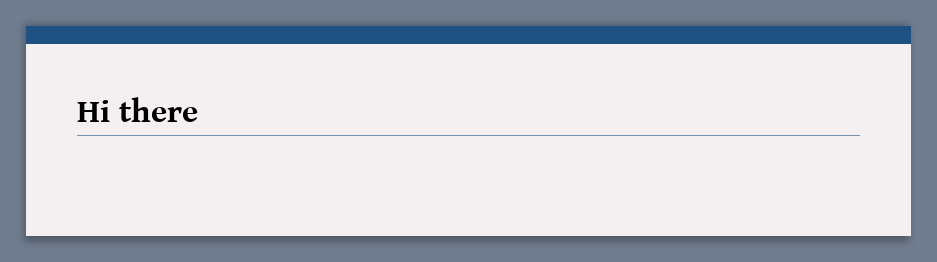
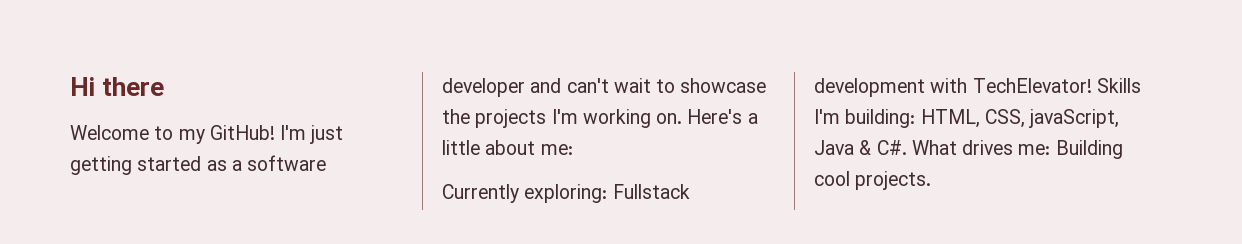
(198, 109) none -> [70,125,344,144] [70,155,327,175] [442,78,767,97] [442,109,758,128] [442,140,573,155] [442,184,690,203] [814,78,1141,97] [814,109,1120,128] [814,140,1123,159] [814,171,932,190] // Welcome to my GitHub! I'm just getting started as a software developer and can't wait to showcase the projects I'm working on. Here's a little about me: // Currently exploring: Fullstack development with TechElevator! Skills I'm building: HTML, CSS, javaScript, Java & C#. What drives me: Building cool projects.

